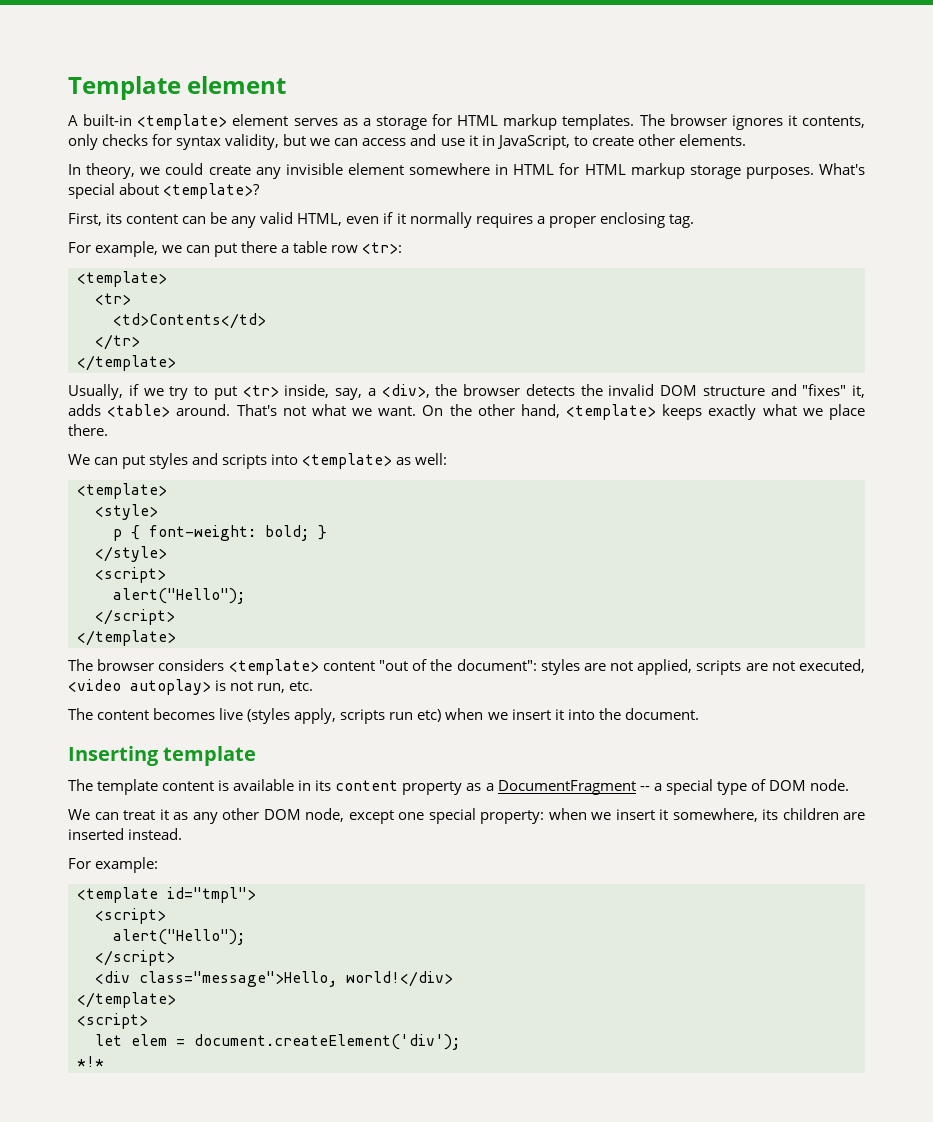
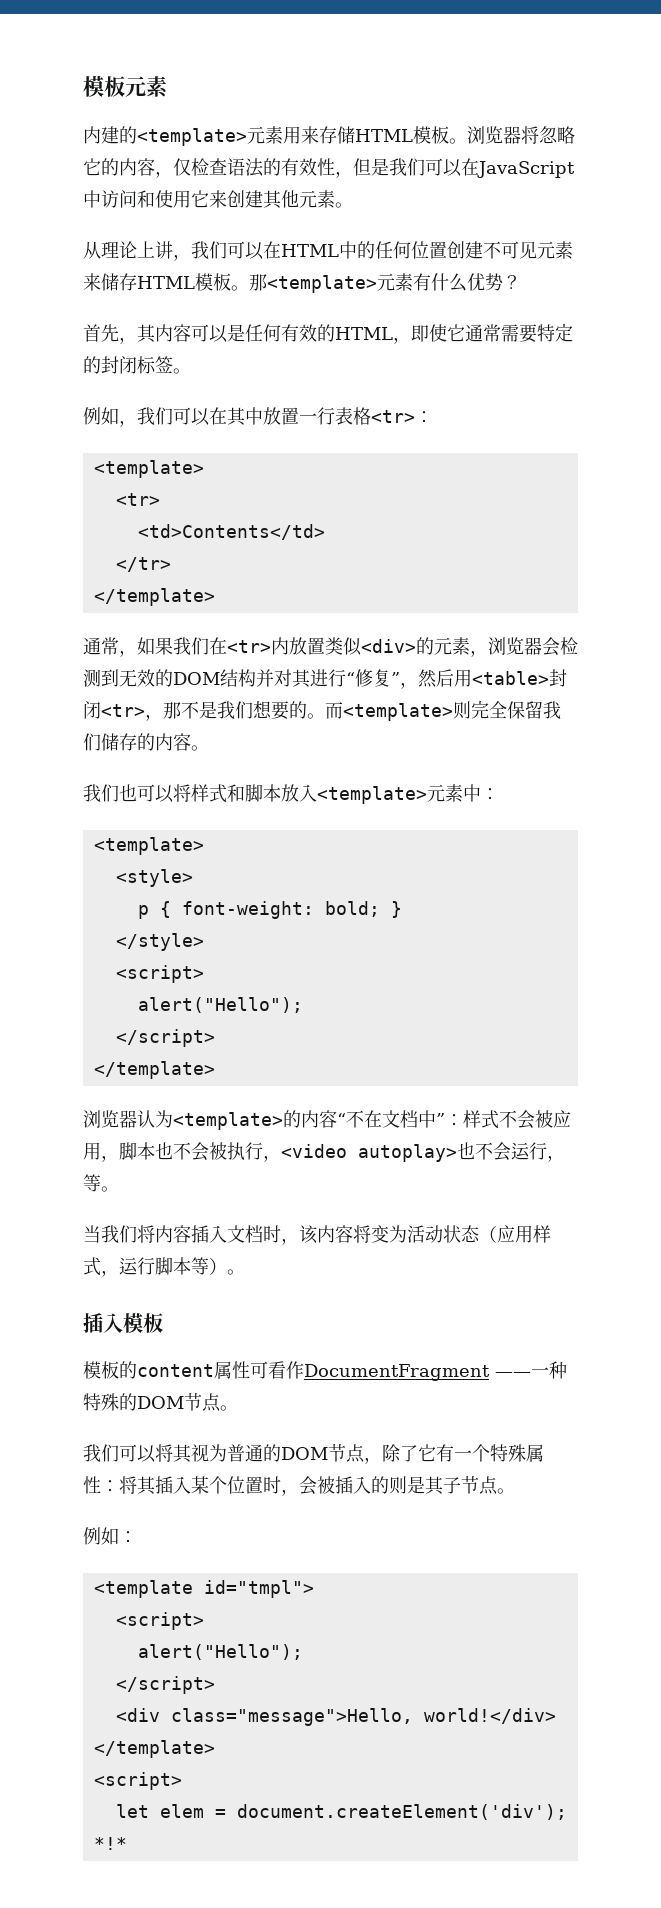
[68,76,287,100] [68,114,865,130] [68,134,746,150] [68,163,865,179] [68,183,261,199] [68,212,694,228] [68,241,403,257] Template element // A built-in <template> element serves as a storage for HTML markup templates. The browser ignores it contents, only checks for syntax validity, but we can access and use it in JavaScript, to create other elements. // In theory, we could create any invisible element somewhere in HTML for HTML markup storage purposes. What's special about <template>? // First, its content can be any valid HTML, even if it normally requires a proper enclosing tag. // For example, we can put there a table row <tr>: -> [83,76,168,97] [83,126,575,146] [83,158,575,178] [83,190,353,209] [83,241,573,261] [83,273,521,293] [83,323,573,344] [83,356,191,374] [83,407,433,427] 模板元素 // 内建的<template>元素用来存储HTML模板。浏览器将忽略它的内容，仅检查语法的有效性，但是我们可以在JavaScript中访问和使用它来创建其他元素。 // 从理论上讲，我们可以在HTML中的任何位置创建不可见元素来储存HTML模板。那<template>元素有什么优势？ // 首先，其内容可以是任何有效的HTML，即使它通常需要特定的封闭标签。 // 例如，我们可以在其中放置一行表格<tr>：
[68,384,865,400] [68,404,865,420] [68,424,108,436] [68,453,448,469] Usually, if we try to put <tr> inside, say, a <div>, the browser detects the invalid DOM structure and "fixes" it, adds <table> around. That's not what we want. On the other hand, <template> keeps exactly what we place there. // We can put styles and scripts into <template> as well: -> [83,637,578,657] [83,669,567,689] [83,700,561,721] [83,733,209,751] [83,784,499,804] 通常，如果我们在<tr>内放置类似<div>的元素，浏览器会检测到无效的DOM结构并对其进行“修复”，然后用<table>封闭<tr>，那不是我们想要的。而<template>则完全保留我们储存的内容。 // 我们也可以将样式和脚本放入<template>元素中：
[68,659,865,675] [68,679,314,695] [68,708,699,724] [68,746,257,766] [68,779,849,795] [68,808,865,824] [68,828,183,840] [68,857,159,873] The browser considers <template> content "out of the document": styles are not applied, scripts are not executed, <video autoplay> is not run, etc. // The content becomes live (styles apply, scripts run etc) when we insert it into the document. // Inserting template // The template content is available in its content property as a DocumentFragment -- a special type of DOM node. // We can treat it as any other DOM node, except one special property: when we insert it somewhere, its children are inserted instead. // For example: -> [83,1110,571,1130] [83,1142,565,1162] [83,1174,119,1192] [83,1225,551,1245] [83,1257,245,1277] [83,1313,163,1333] [83,1361,567,1381] [83,1393,238,1412] [83,1444,544,1464] [83,1476,515,1496] [83,1527,137,1545] 浏览器认为<template>的内容“不在文档中”：样式不会被应用，脚本也不会被执行，<video autoplay>也不会运行，等。 // 当我们将内容插入文档时，该内容将变为活动状态（应用样式，运行脚本等）。 // 插入模板 // 模板的content属性可看作DocumentFragment ——一种特殊的DOM节点。 // 我们可以将其视为普通的DOM节点，除了它有一个特殊属性：将其插入某个位置时，会被插入的则是其子节点。 // 例如：

